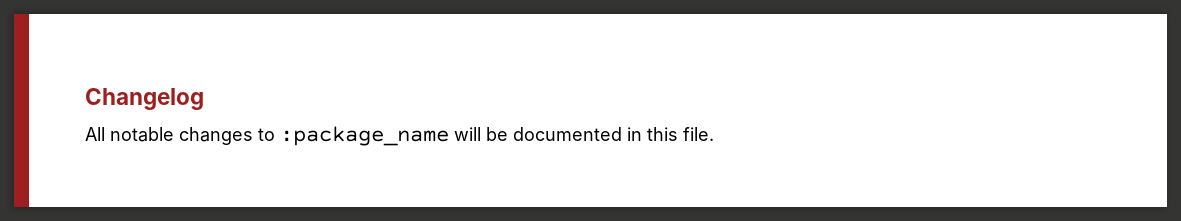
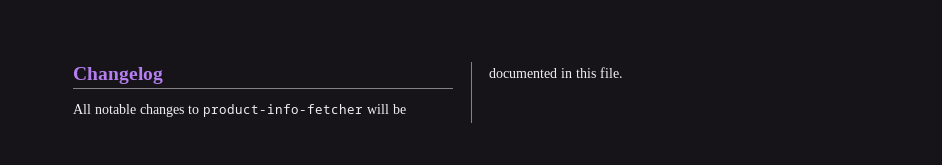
[280,126,449,146] :package_name -> [203,104,363,117] product-info-fetcher

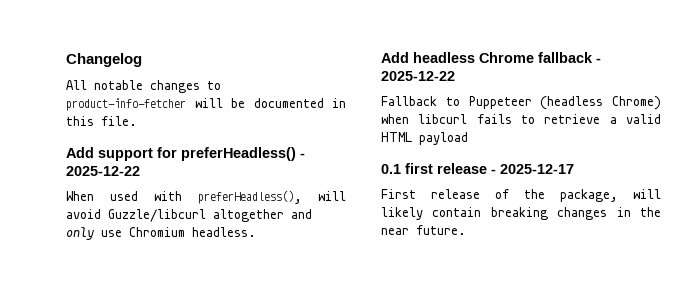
(623, 72) none -> [66,147,305,161] [66,166,140,176] [66,190,346,204] [66,209,312,222] [66,227,256,240] [381,52,601,63] [381,71,455,81] [381,96,661,110] [381,114,661,124] [381,132,468,145] [381,163,574,174] [381,189,661,202] [381,207,661,220] [381,225,466,235] // Add support for preferHeadless() - 2025-12-22 // When used with preferHeadless(), will avoid Guzzle/libcurl altogether and only use Chromium headless. // Add headless Chrome fallback - 2025-12-22 // Fallback to Puppeteer (headless Chrome) when libcurl fails to retrieve a valid HTML payload // 0.1 first release - 2025-12-17 // First release of the package, will likely contain breaking changes in the near future.

